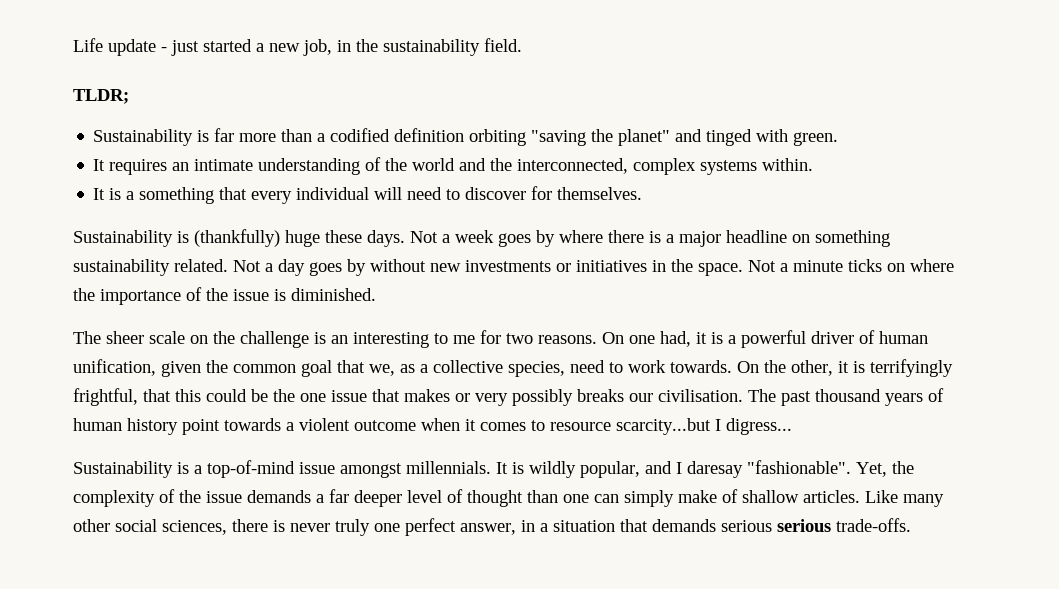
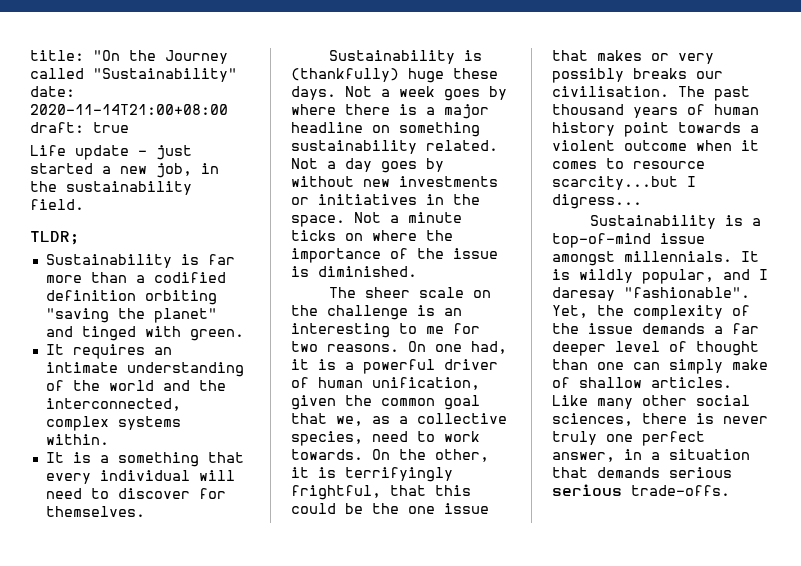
(73, 45) none -> [30,50,228,64] [30,68,237,82] [30,86,75,97] [30,104,228,115] [30,122,129,133] title: "On the Journey called "Sustainability" date: 2020-11-14T21:00+08:00 draft: true //

